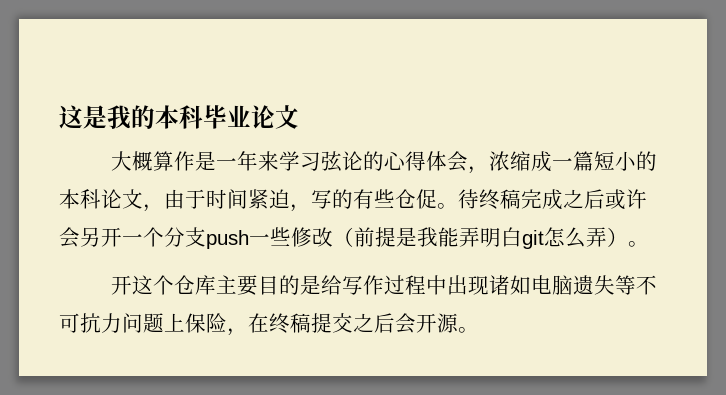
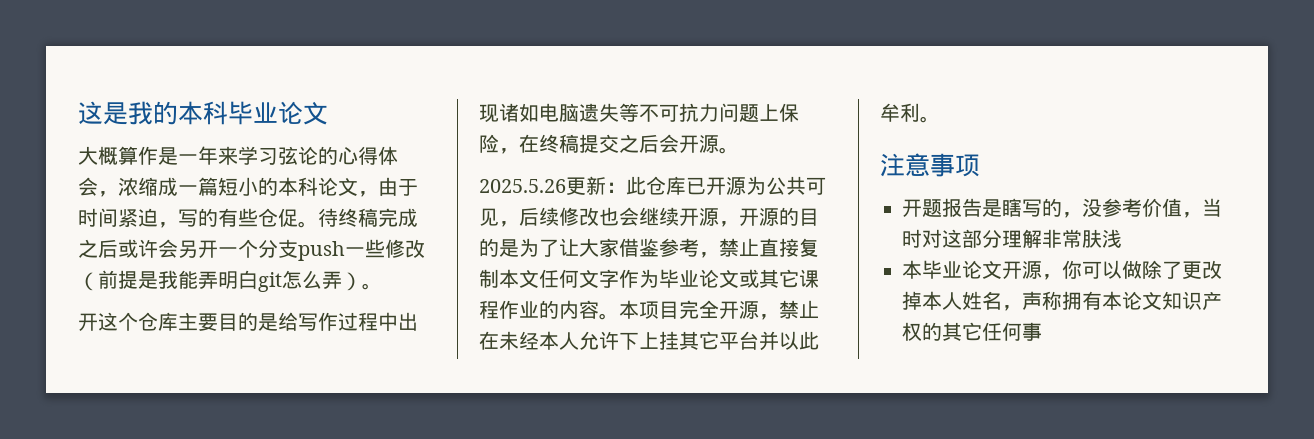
(479, 330) none -> [479,176,826,195] [479,207,819,227] [479,238,819,258] [479,269,819,288] [479,300,819,320] [479,331,819,351] [880,103,940,123] [880,153,980,177] [902,198,1222,218] [902,229,1122,248] [902,260,1222,280] [902,291,1222,311] [902,322,1042,341] // 2025.5.26更新：此仓库已开源为公共可见，后续修改也会继续开源，开源的目的是为了让大家借鉴参考，禁止直接复制本文任何文字作为毕业论文或其它课程作业的内容。本项目完全开源，禁止在未经本人允许下上挂其它平台并以此牟利。 // 注意事项 // 开题报告是瞎写的，没参考价值，当时对这部分理解非常肤浅 // 本毕业论文开源，你可以做除了更改掉本人姓名，声称拥有本论文知识产权的其它任何事

